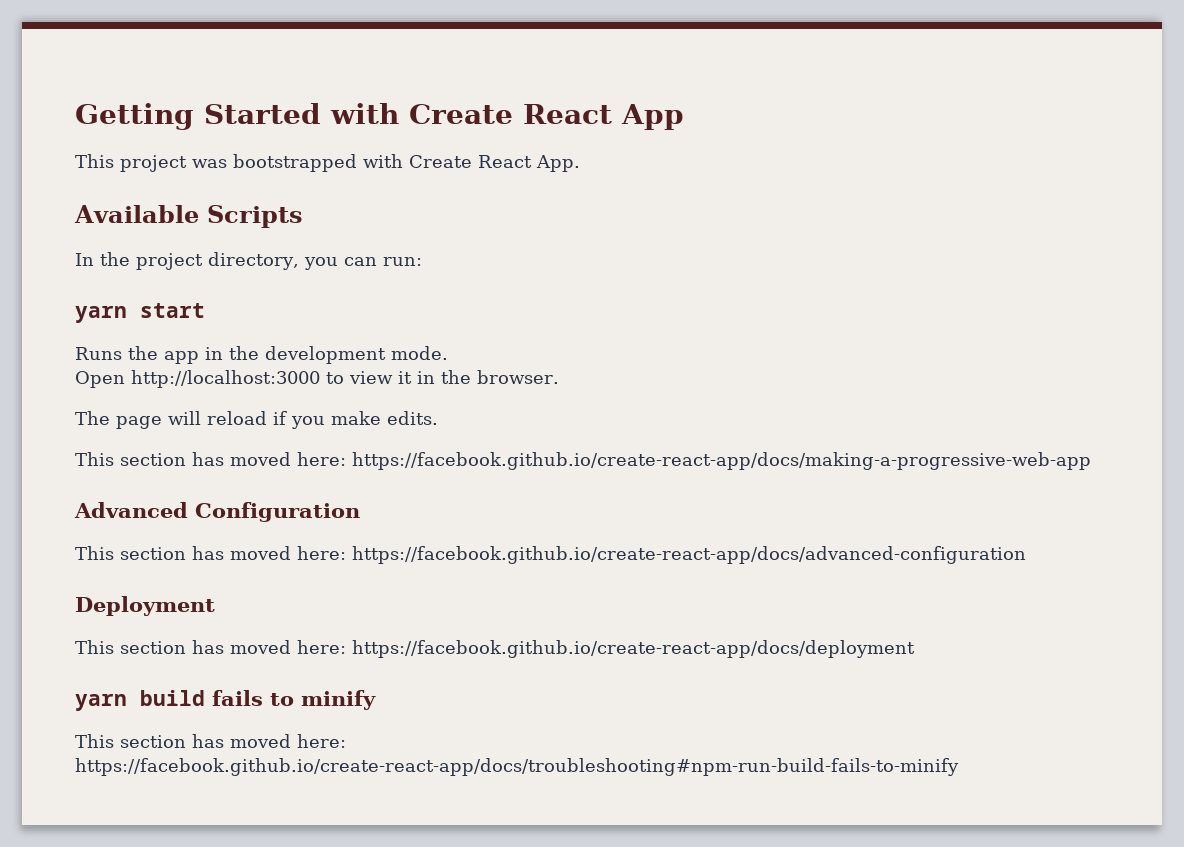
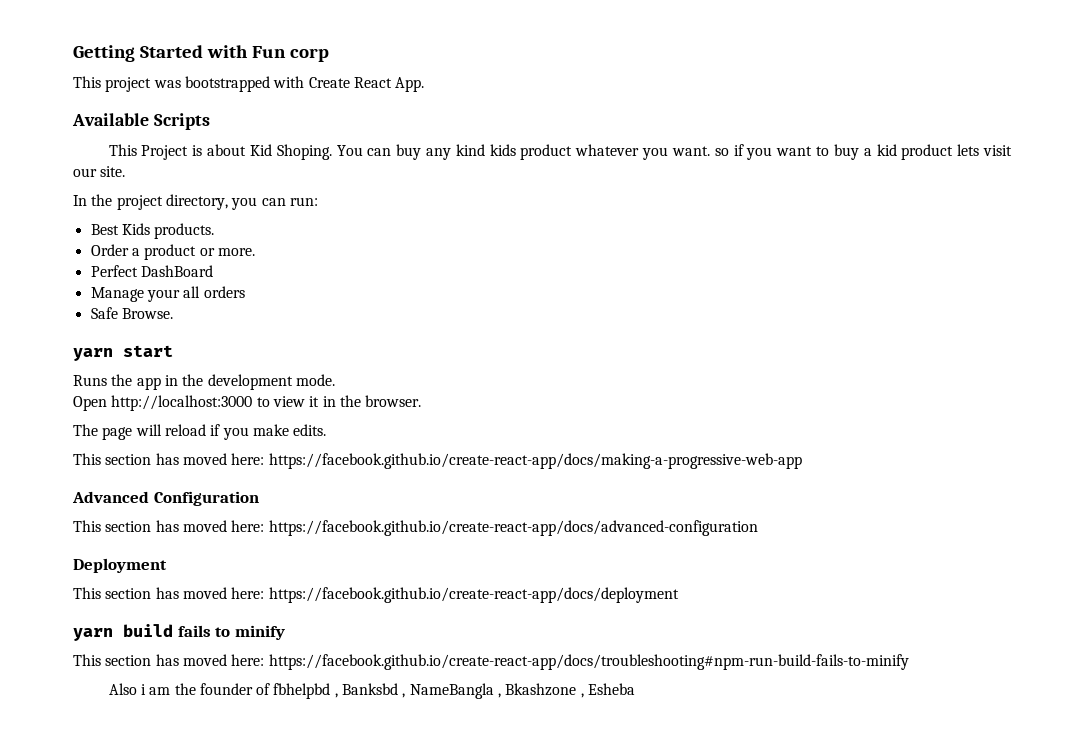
[409,104,684,130] Create React App -> [251,46,329,62] Fun corp
(303, 216) none -> [108,144,1012,160] [73,166,126,177] // This Project is about Kid Shoping. You can buy any kind kids product whatever you want. so if you want to buy a kid product lets visit our site.
(422, 261) none -> [90,223,215,239] [90,244,255,260] [90,265,213,277] [90,286,245,302] [90,307,173,319] // Best Kids products. // Order a product or more. // Perfect DashBoard // Manage your all orders // Safe Browse.
(959, 767) none -> [108,683,636,699] // Also i am the founder of fbhelpbd , Banksbd , NameBangla , Bkashzone , Esheba

